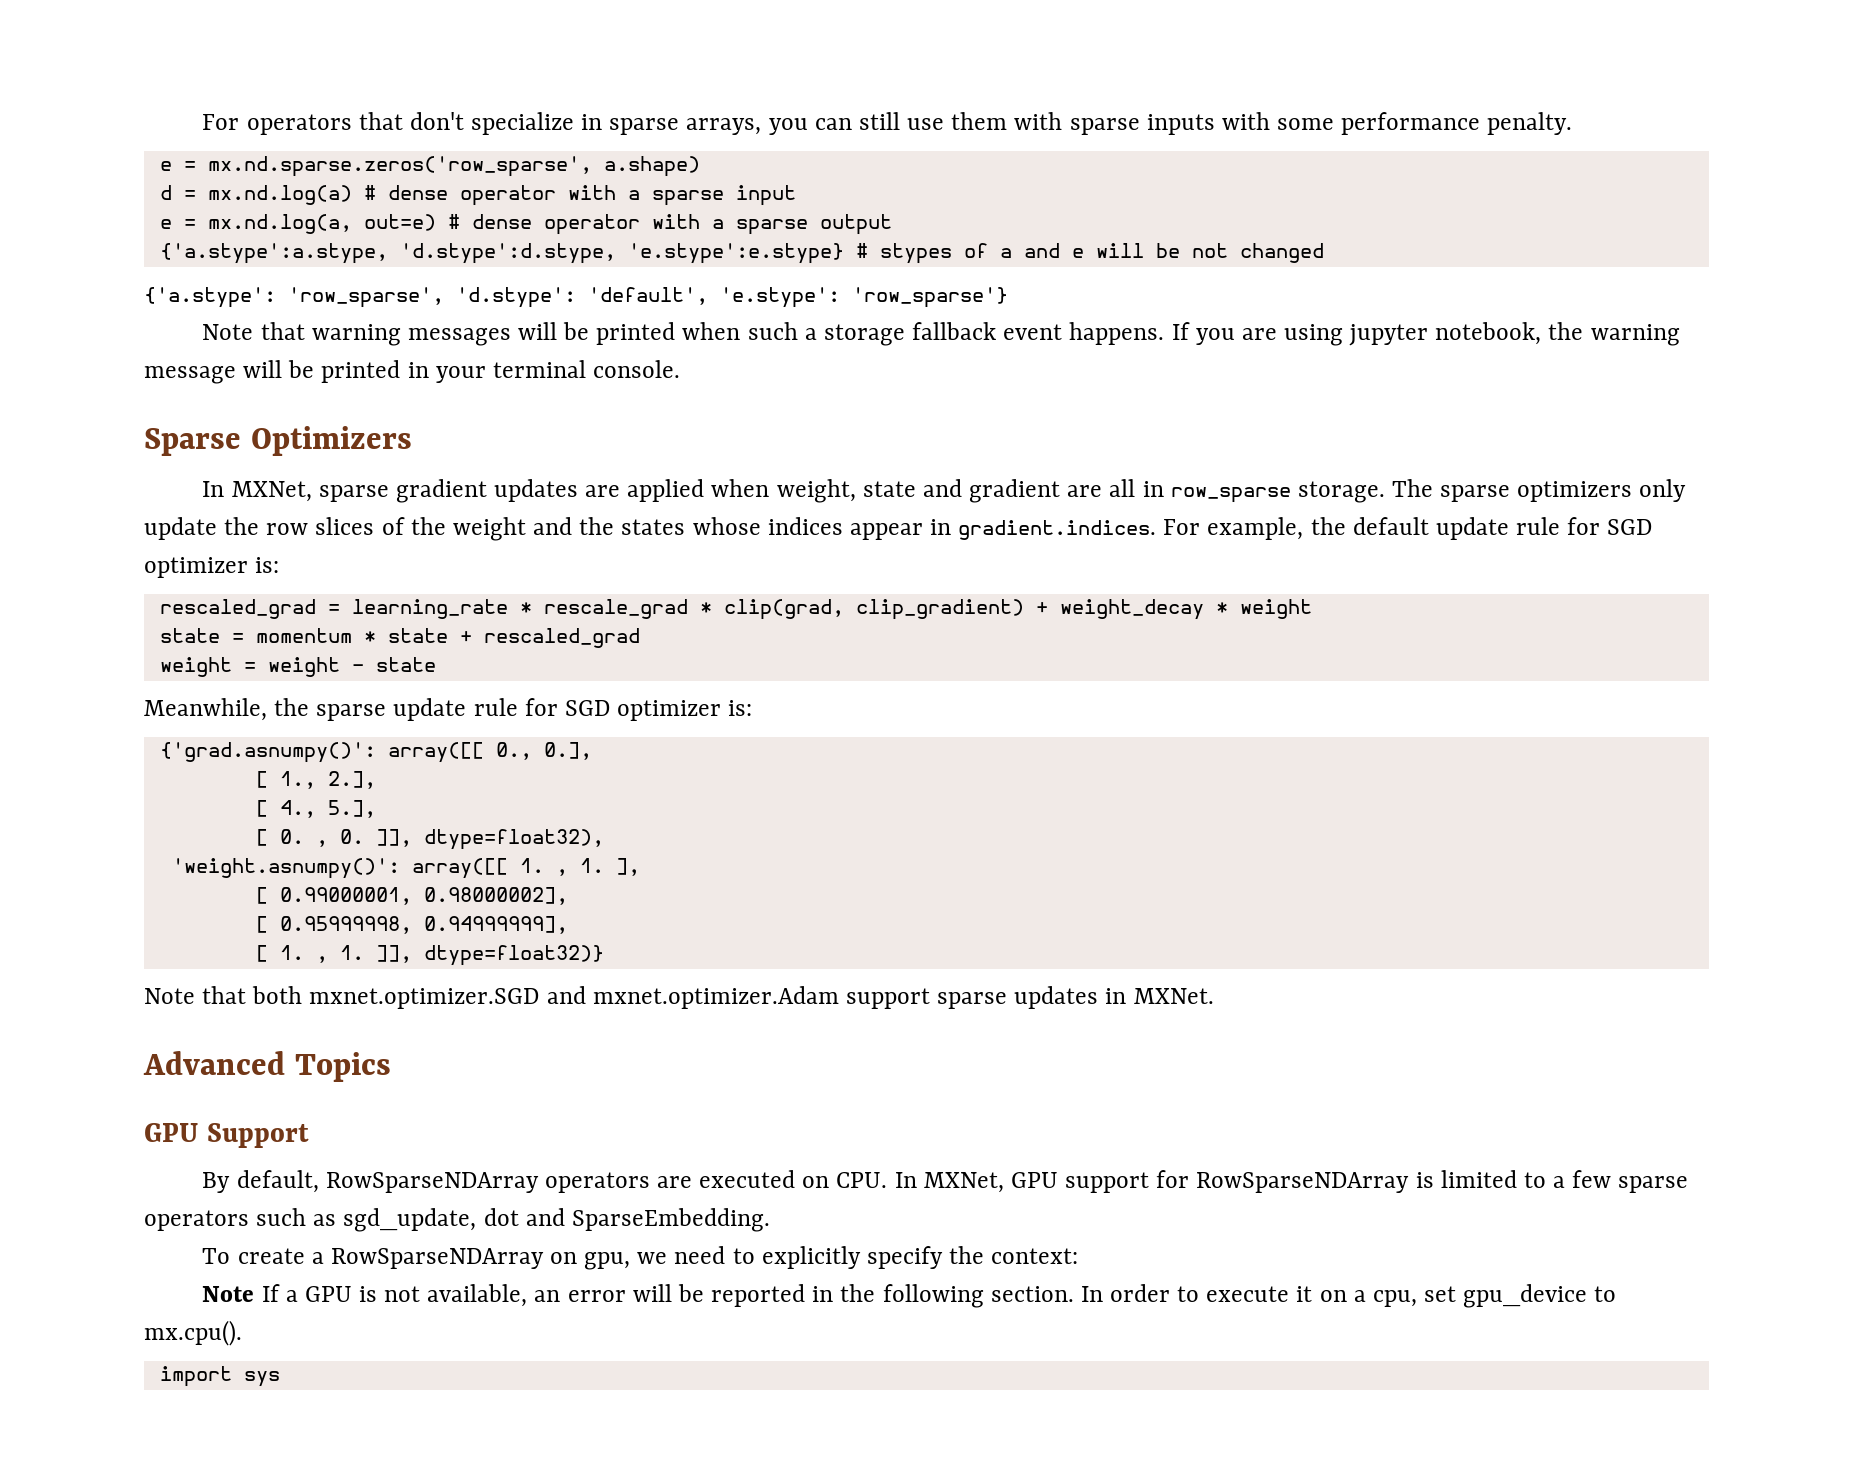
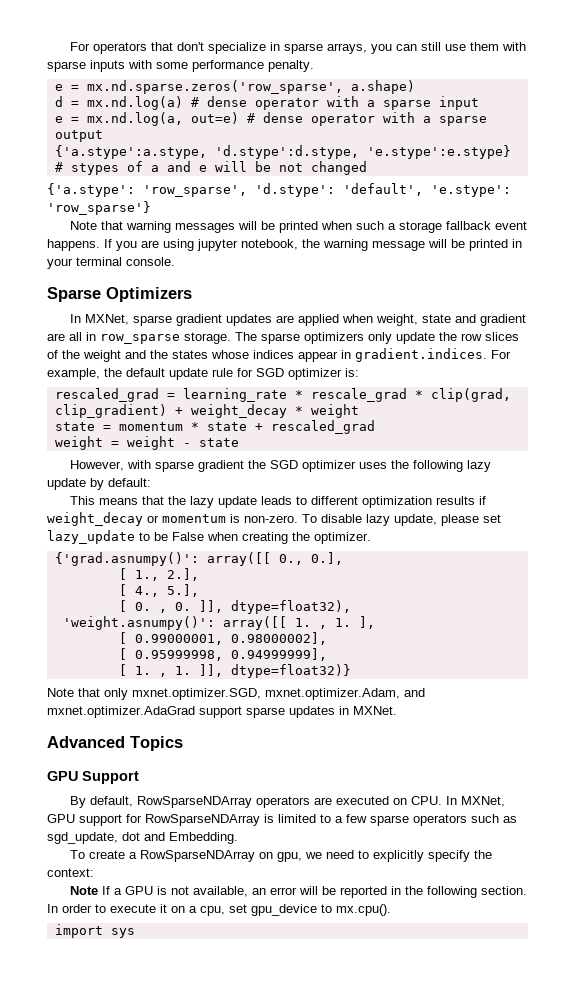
[144,698,753,721] Meanwhile, the sparse update rule for SGD optimizer is: -> [69,460,491,472] [47,478,151,490] [69,496,486,508] [47,512,501,526] [47,530,371,544] However, with sparse gradient the SGD optimizer uses the following lazy update by default: // This means that the lazy update leads to different optimization results if weight_decay or momentum is non-zero. To disable lazy update, please set lazy_update to be False when creating the optimizer.
[252,986,839,1009] both mxnet.optimizer.SGD and mxnet.optimizer.Adam -> [104,688,425,700] [47,706,195,718] only mxnet.optimizer.SGD, mxnet.optimizer.Adam, and mxnet.optimizer.AdaGrad
[571,1208,770,1232] SparseEmbedding. -> [169,832,238,844] Embedding.

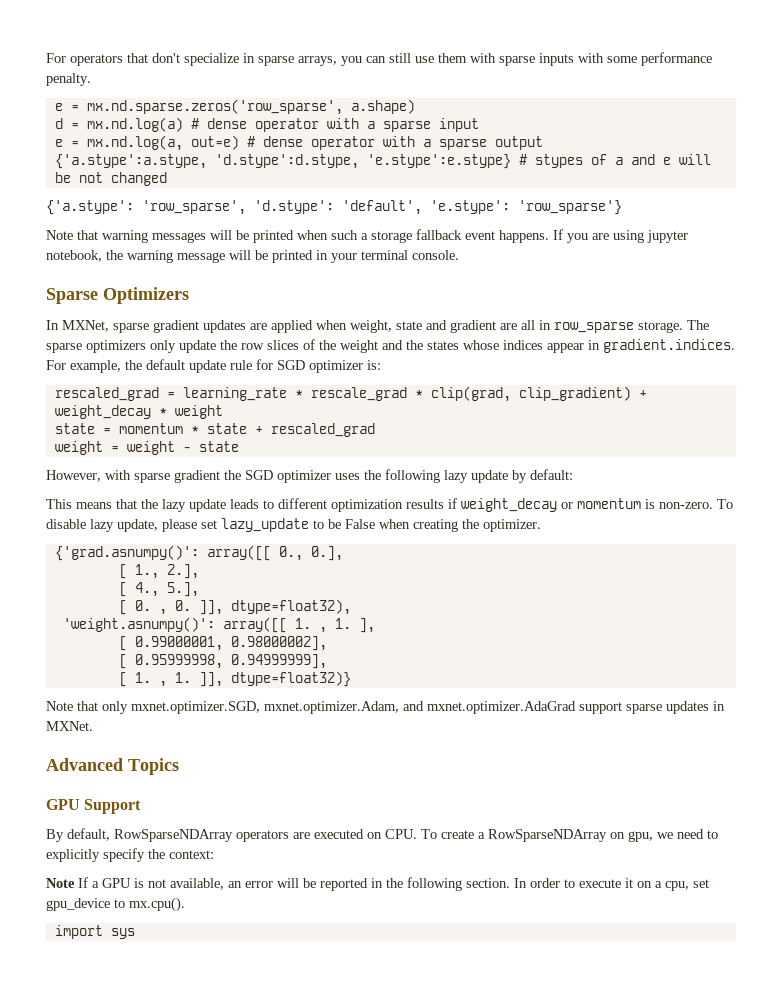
[445,796,505,807] [47,814,517,826] [47,832,238,844] In MXNet, GPU support for RowSparseNDArray is limited to a few sparse operators such as sgd_update, dot and Embedding. // -> (417, 834) none

